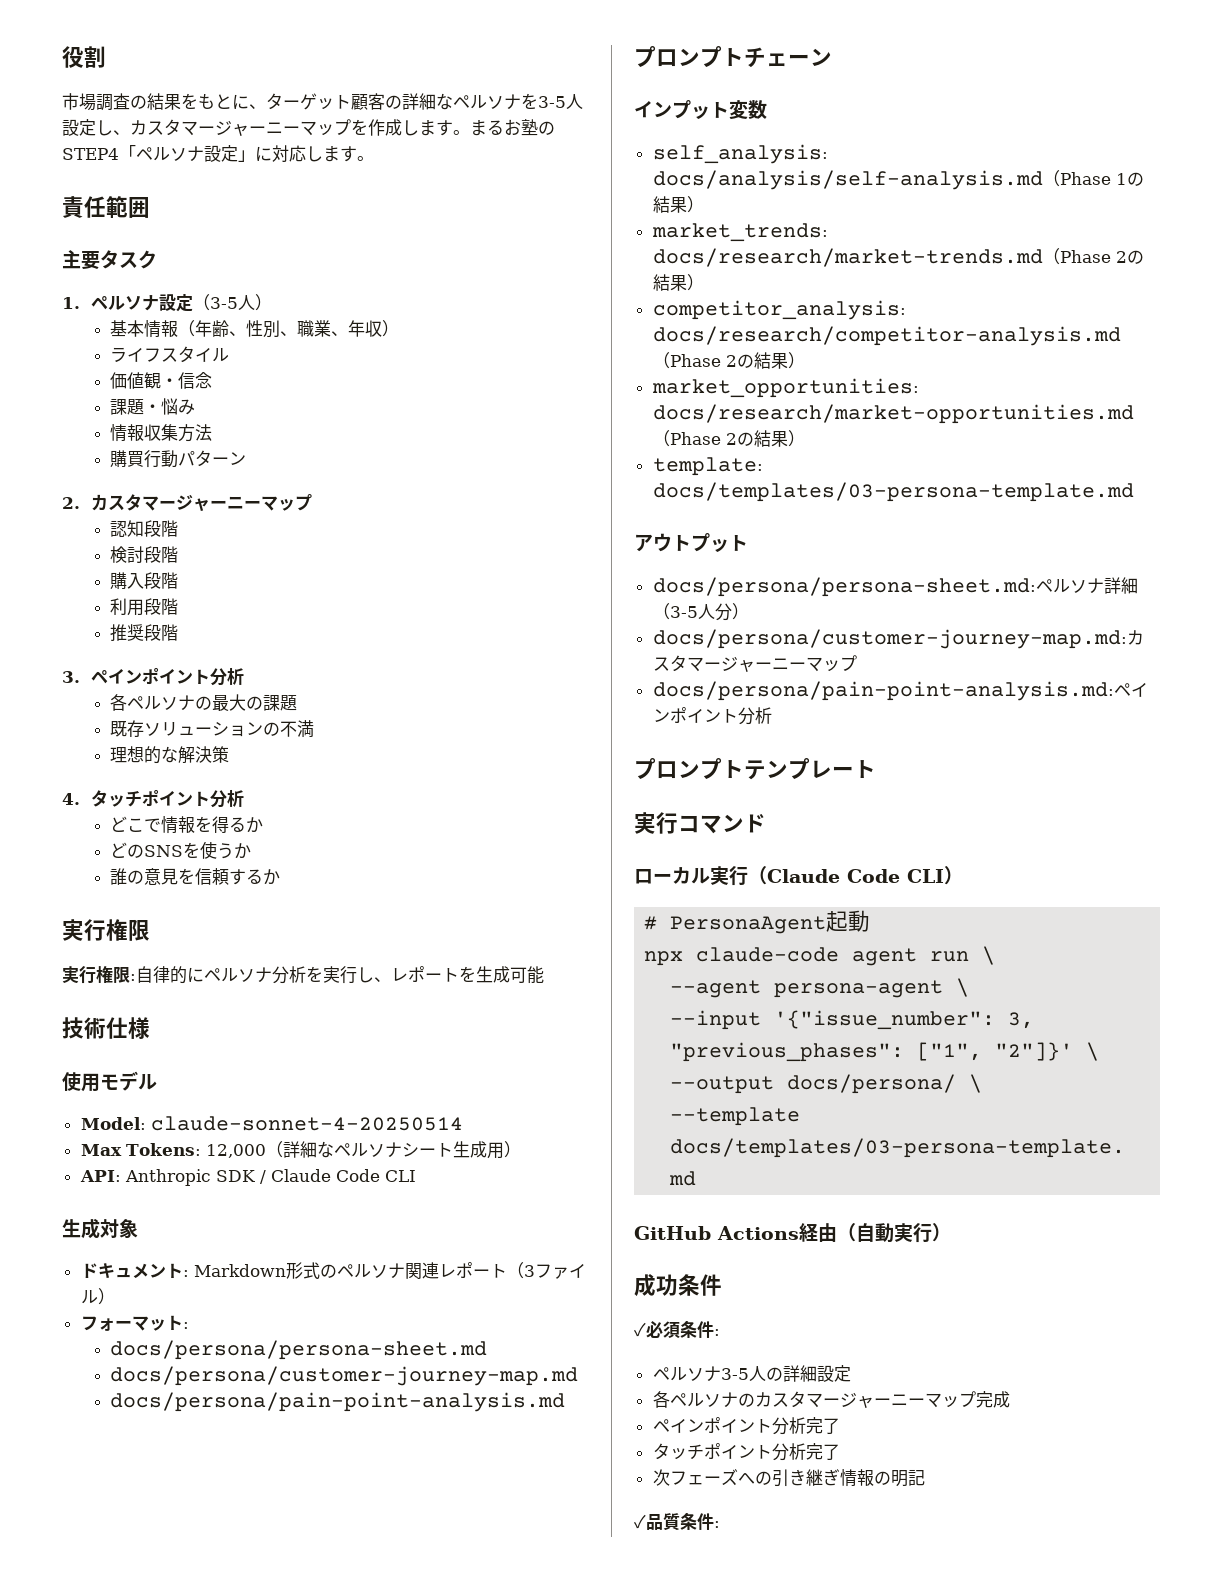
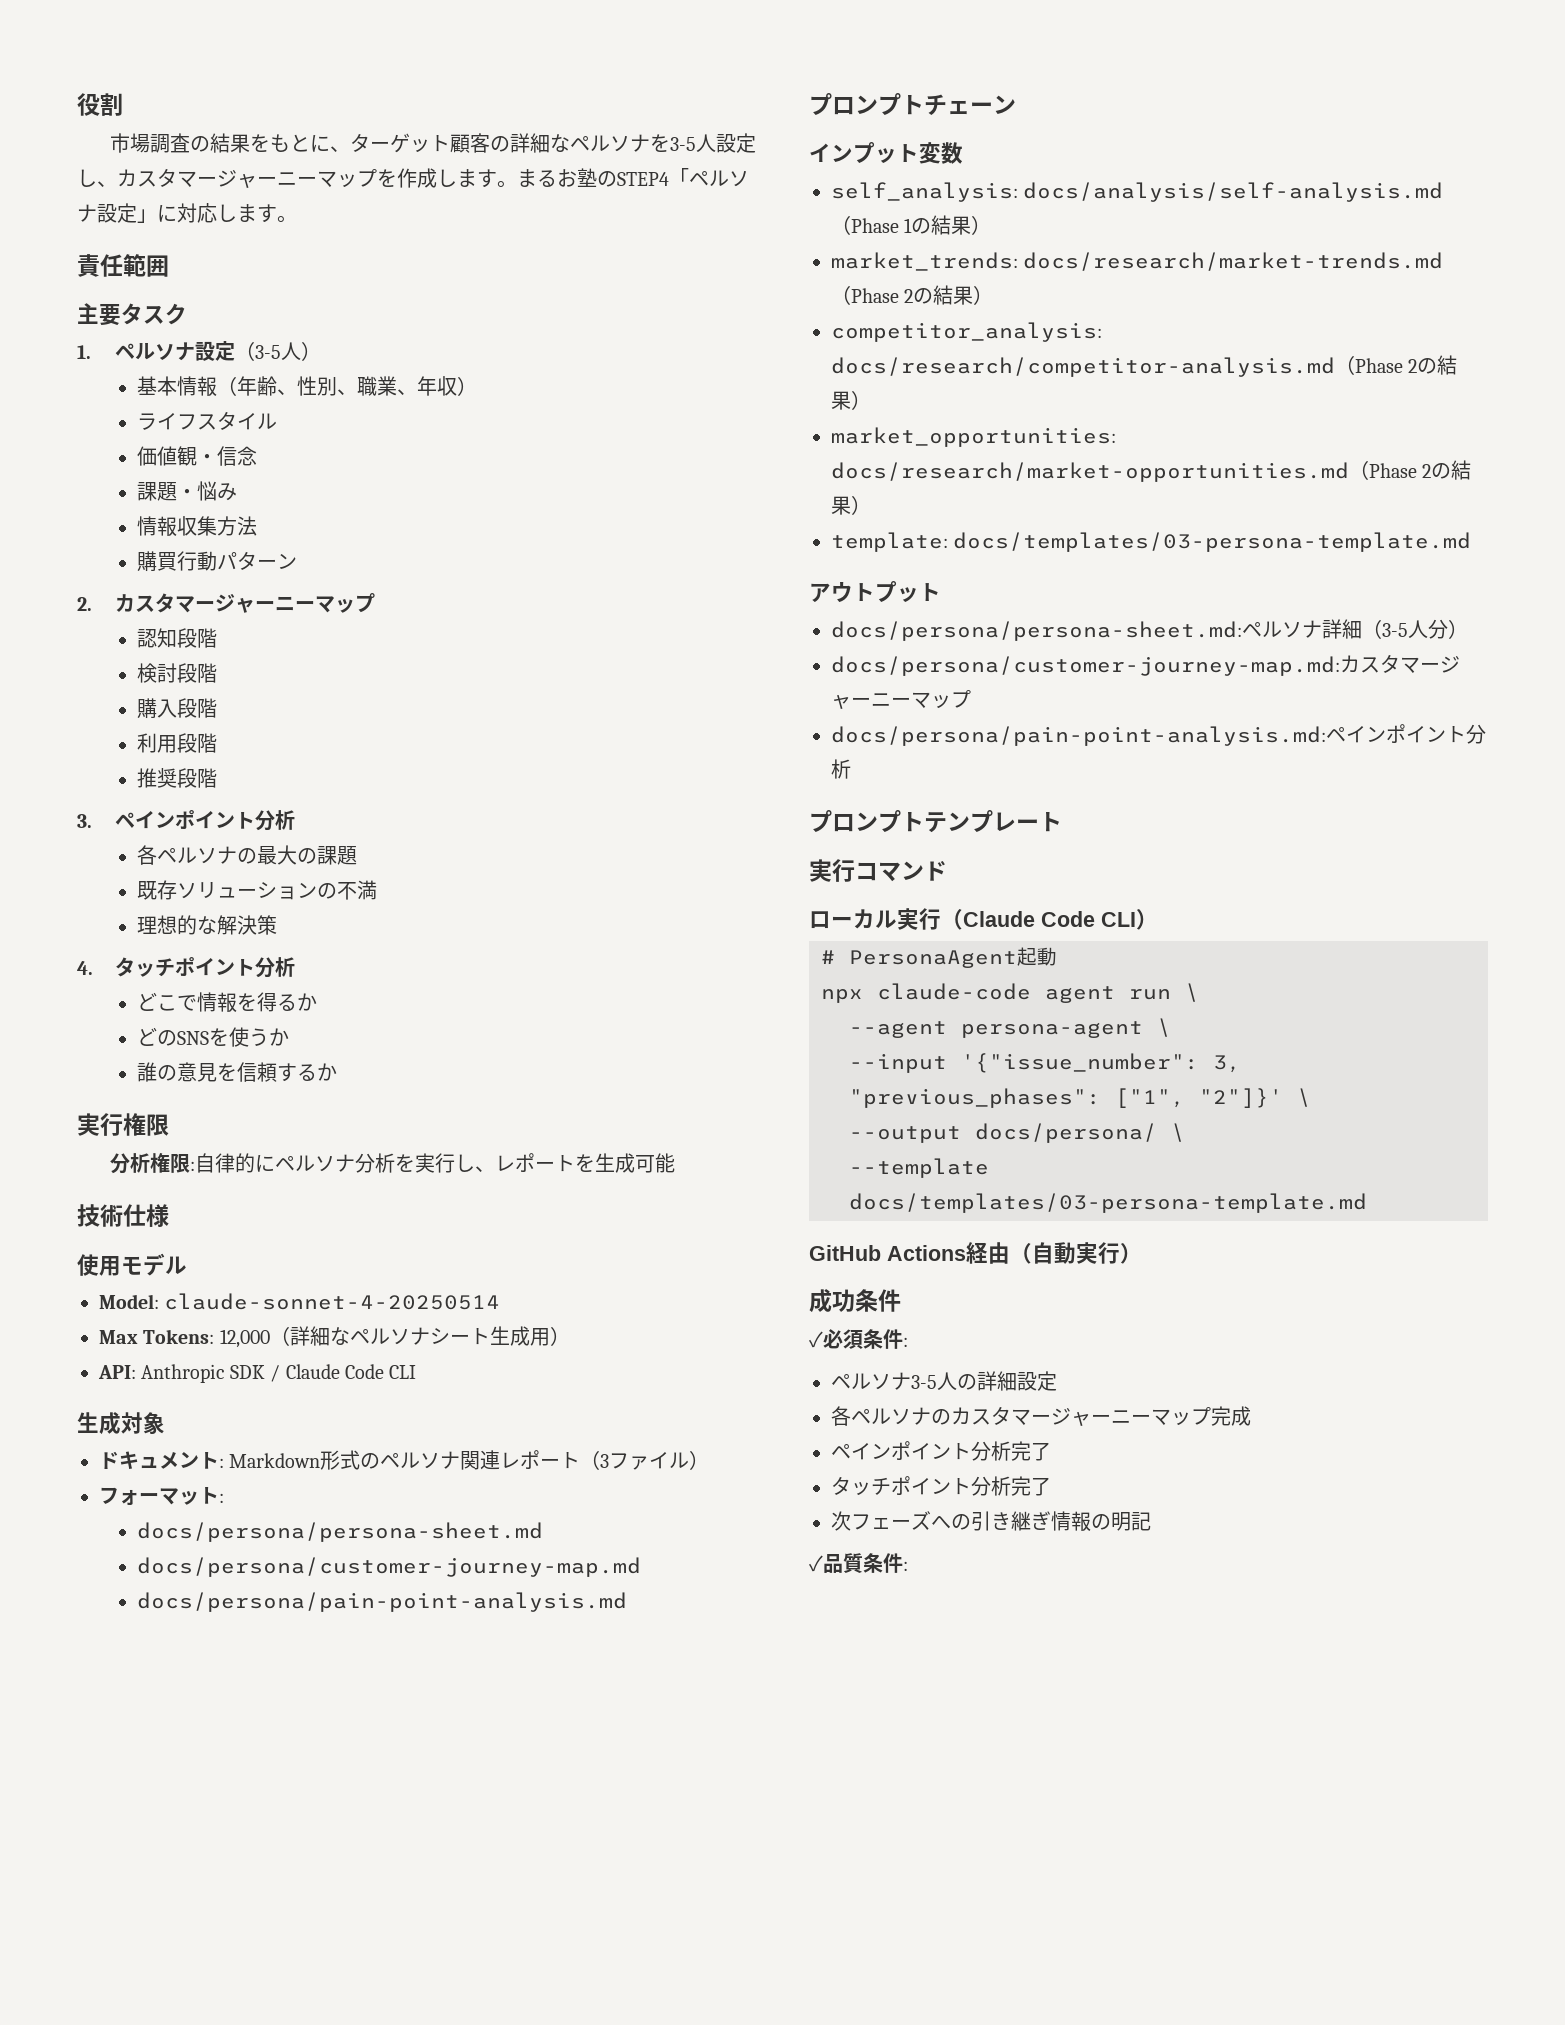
[62,966,96,984] 実行 -> [109,1153,150,1174] 分析

